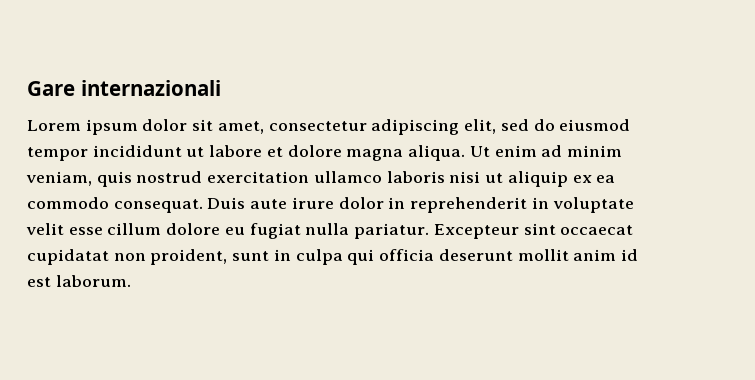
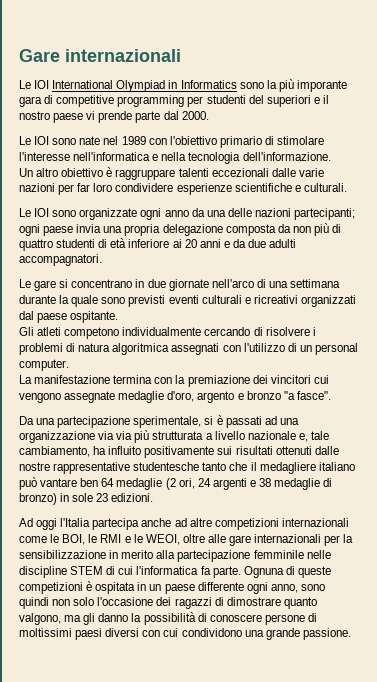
[27,119,631,135] [27,145,622,161] [26,171,616,187] [27,197,634,213] [26,223,634,239] [27,249,638,265] [27,275,131,287] Lorem ipsum dolor sit amet, consectetur adipiscing elit, sed do eiusmod tempor incididunt ut labore et dolore magna aliqua. Ut enim ad minim veniam, quis nostrud exercitation ullamco laboris nisi ut aliquip ex ea commodo consequat. Duis aute irure dolor in reprehenderit in voluptate velit esse cillum dolore eu fugiat nulla pariatur. Excepteur sint occaecat cupidatat non proident, sunt in culpa qui officia deserunt mollit anim id est laborum. -> [19,79,347,92] [19,95,329,107] [19,111,209,123] [19,136,325,148] [19,152,331,164] [19,167,324,180] [19,183,347,195] [19,208,356,220] [19,223,342,236] [19,238,297,251] [19,254,102,266] [19,279,341,291] [19,295,356,307] [19,311,119,323] [19,327,316,339] [19,343,358,355] [19,359,69,371] [19,375,329,387] [19,391,331,403] [19,415,299,428] [19,430,329,443] [19,446,339,458] [19,462,355,474] [19,477,333,490] [19,493,154,505] [19,518,349,530] [19,534,354,546] [19,550,331,562] [19,566,331,578] [19,581,325,594] [19,597,317,609] [19,612,317,625] [19,628,351,640] Le IOI International Olympiad in Informatics sono la più imporante gara di competitive programming per studenti del superiori e il nostro paese vi prende parte dal 2000. // Le IOI sono nate nel 1989 con l'obiettivo primario di stimolare l'interesse nell'informatica e nella tecnologia dell'informazione. // Un altro obiettivo è raggruppare talenti eccezionali dalle varie nazioni per far loro condividere esperienze scientifiche e culturali. // Le IOI sono organizzate ogni anno da una delle nazioni partecipanti; ogni paese invia una propria delegazione composta da non più di quattro studenti di età inferiore ai 20 anni e da due adulti accompagnatori. // Le gare si concentrano in due giornate nell'arco di una settimana durante la quale sono previsti eventi culturali e ricreativi organizzati dal paese ospitante. // Gli atleti competono individualmente cercando di risolvere i problemi di natura algoritmica assegnati con l'utilizzo di un personal computer. // La manifestazione termina con la premiazione dei vincitori cui vengono assegnate medaglie d'oro, argento e bronzo "a fasce". // Da una partecipazione sperimentale, si è passati ad una organizzazione via via più strutturata a livello nazionale e, tale cambiamento, ha influito positivamente sui risultati ottenuti dalle nostre rappresentative studentesche tanto che il medagliere italiano può vantare ben 64 medaglie (2 ori, 24 argenti e 38 medaglie di bronzo) in sole 23 edizioni. // Ad oggi l'Italia partecipa anche ad altre competizioni internazionali come le BOI, le RMI e le WEOI, oltre alle gare internazionali per la sensibilizzazione in merito alla partecipazione femminile nelle discipline STEM di cui l'informatica fa parte. Ognuna di queste competizioni è ospitata in un paese differente ogni anno, sono quindi non solo l'occasione dei ragazzi di dimostrare quanto valgono, ma gli danno la possibilità di conoscere persone di moltissimi paesi diversi con cui condividono una grande passione.

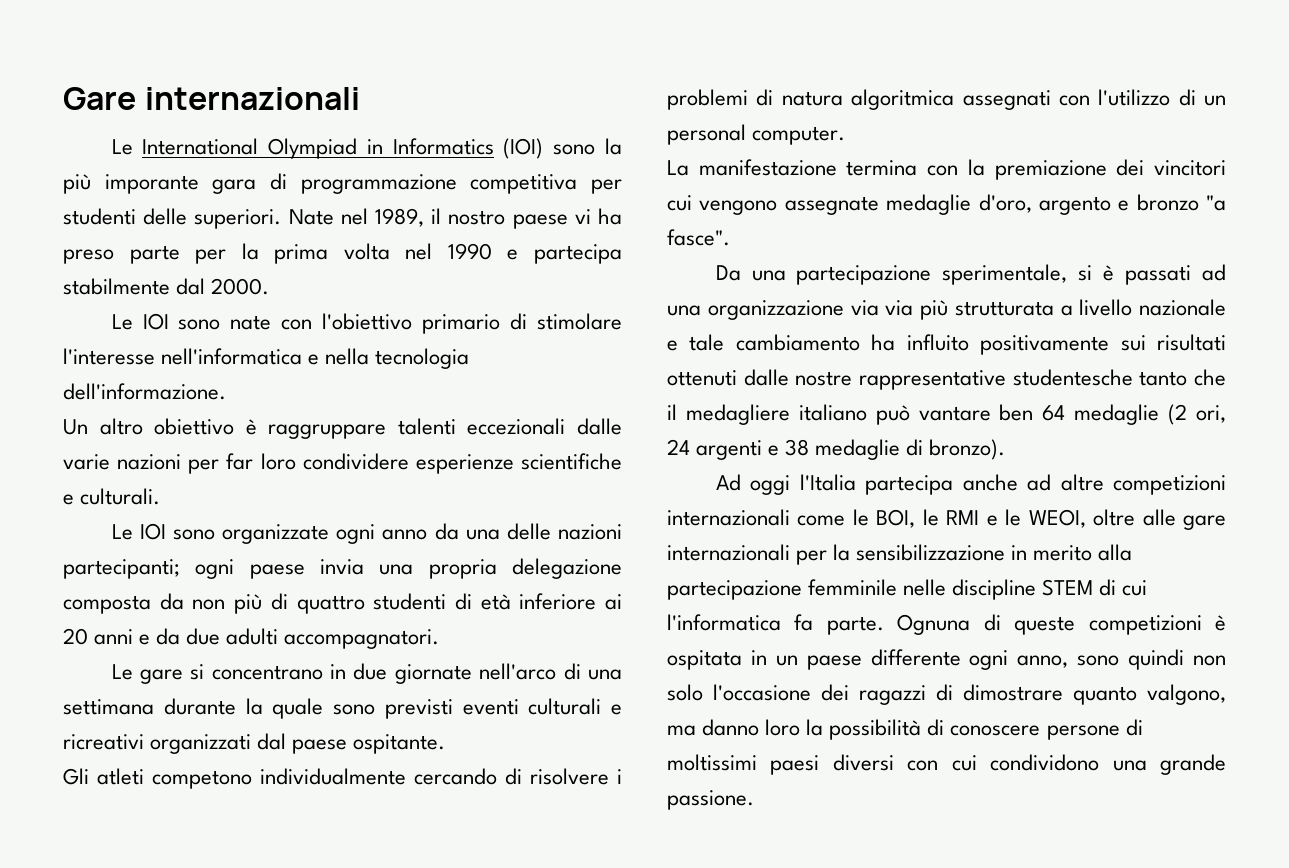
[34,80,50,89] IOI -> (133, 147) none
(237, 84) none -> [503,138,544,159] (IOI)
[56,95,329,107] [19,111,161,123] competitive programming per studenti del superiori e il nostro paese vi prende parte -> [300,174,622,194] [63,208,622,229] [63,243,622,264] [63,278,170,295] programmazione competitiva per studenti delle superiori. Nate nel 1989, il nostro paese vi ha preso parte per la prima volta nel 1990 e partecipa stabilmente
[103,136,146,145] nel 1989 -> (272, 322) none
[298,431,329,442] [19,446,90,457] e, tale cambiamento, -> [667,334,860,351] e tale cambiamento
[19,493,154,505] bronzo) in sole 23 edizioni. -> [929,439,1006,460] bronzo).
[83,613,129,625] gli danno -> [702,719,801,736] danno loro

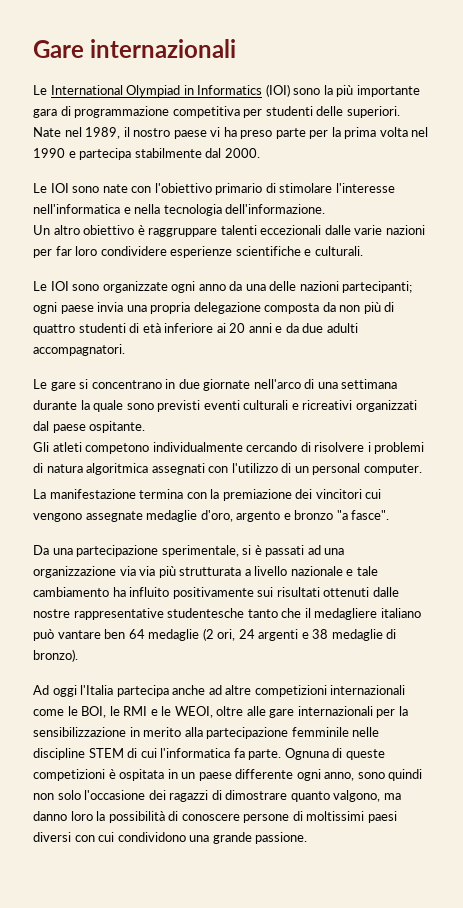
[104,174,199,194] imporante -> [356,85,420,97] importante

